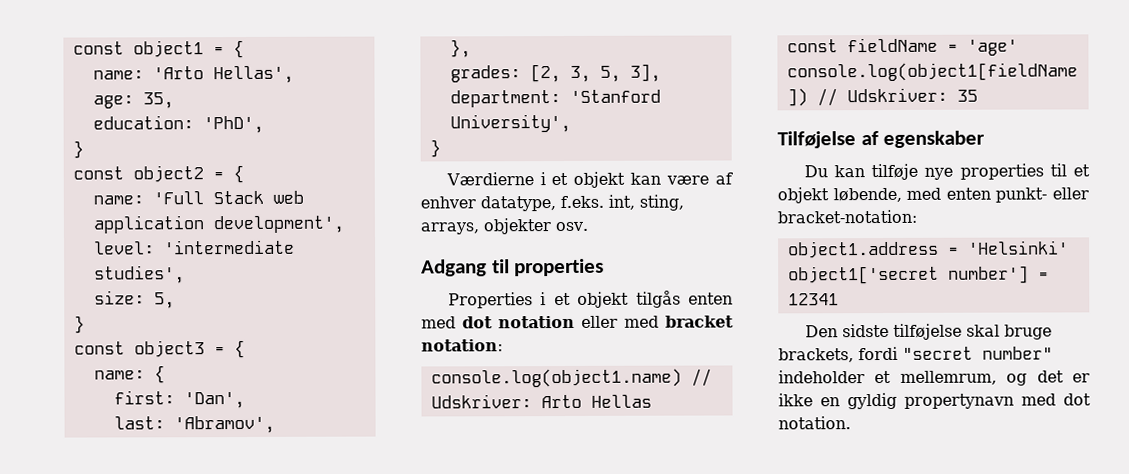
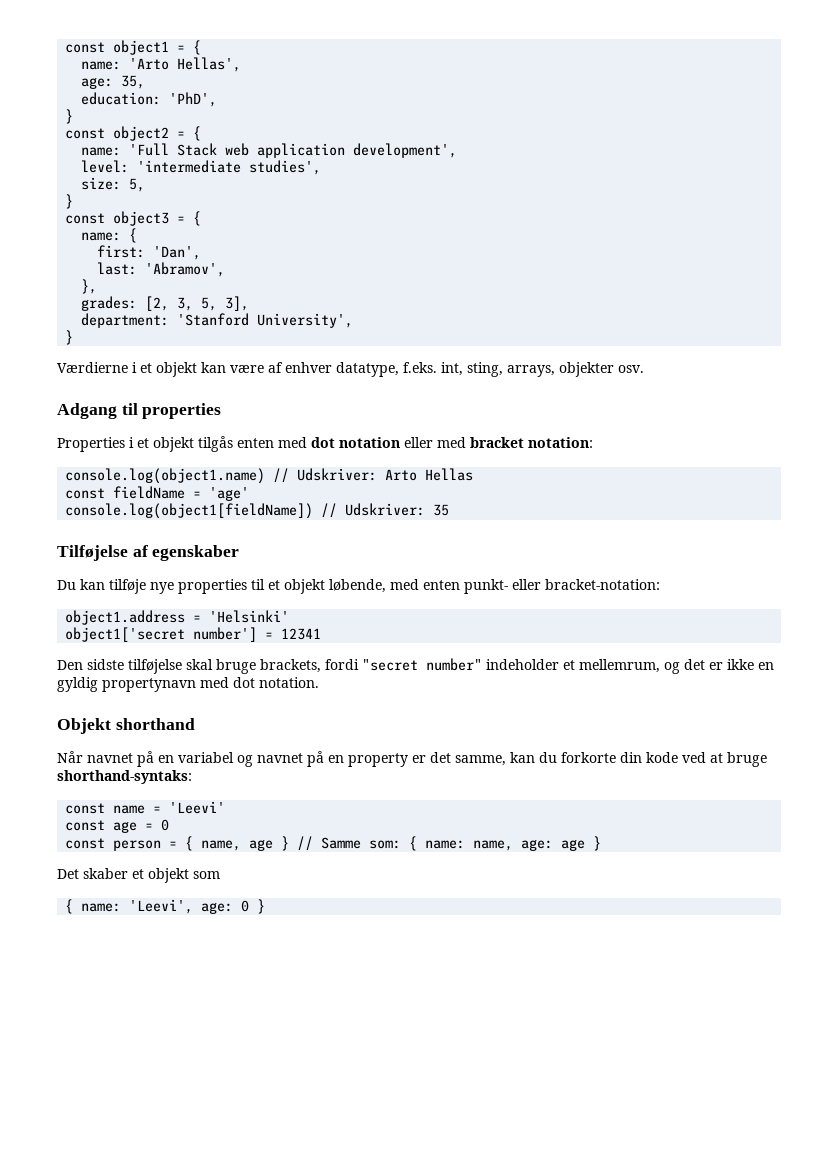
(851, 423) none -> [57,718,195,734] [57,751,767,767] [57,770,192,784] [65,801,226,814] [65,819,170,833] [65,836,602,851] [57,868,220,883] [65,899,266,914] // Objekt shorthand // Når navnet på en variabel og navnet på en property er det samme, kan du forkorte din kode ved at bruge shorthand-syntaks: // const name = 'Leevi' // const age = 0 // const person = { name, age } // Samme som: { name: name, age: age } // Det skaber et objekt som // { name: 'Leevi', age: 0 }

